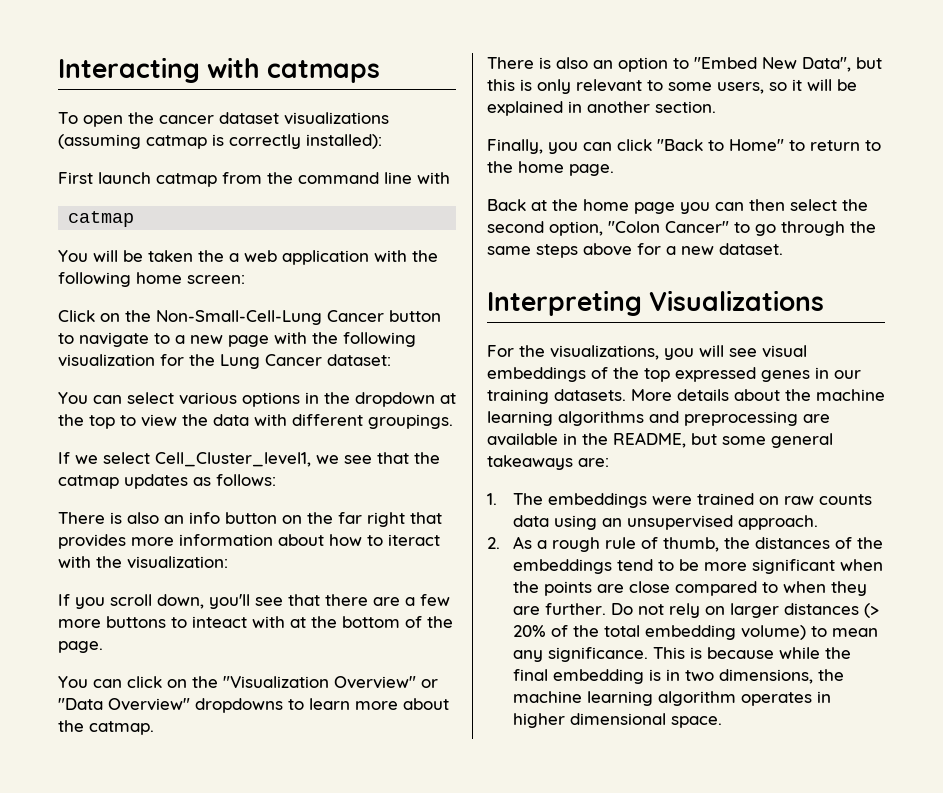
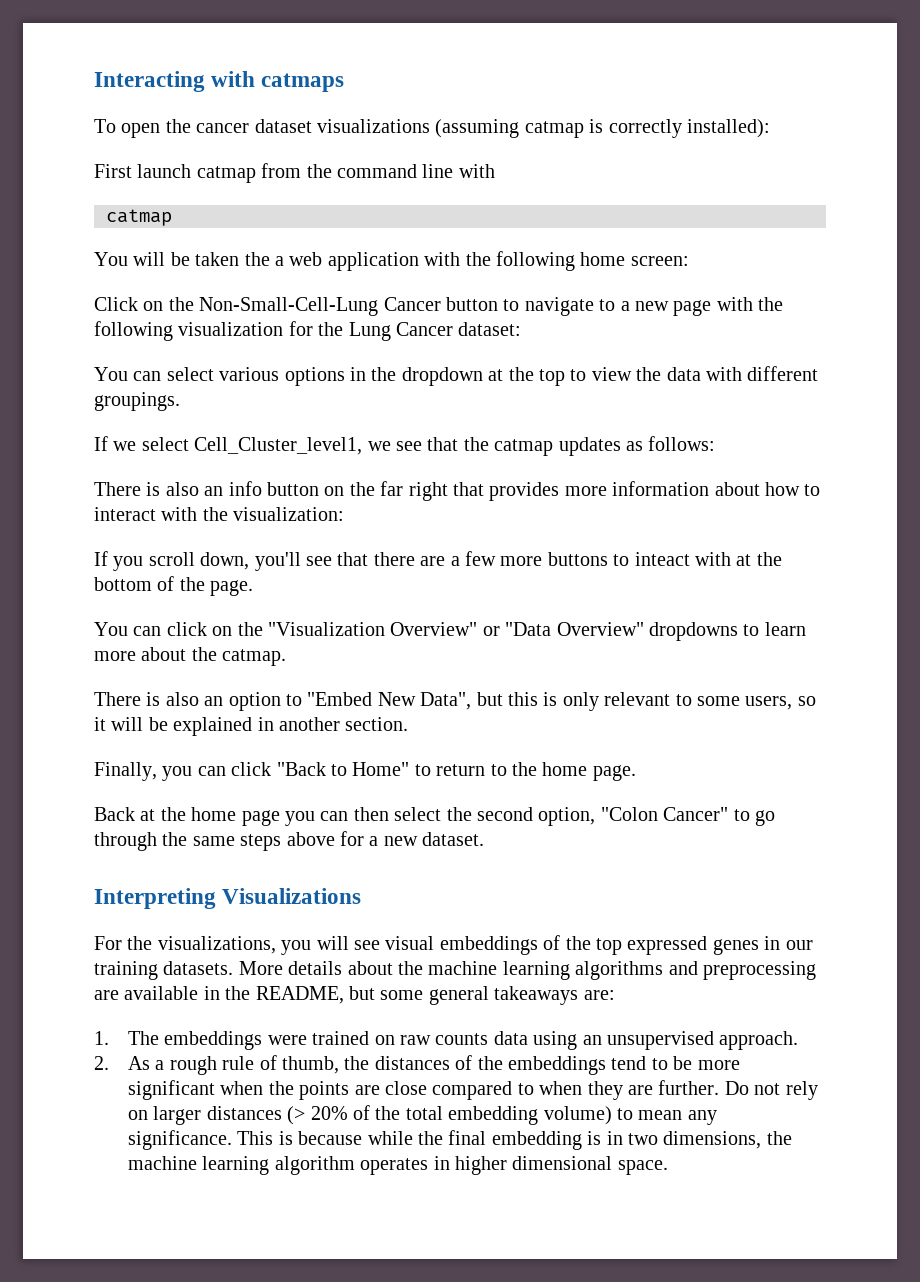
[388,534,440,546] iteract -> [94,507,156,521] interact

